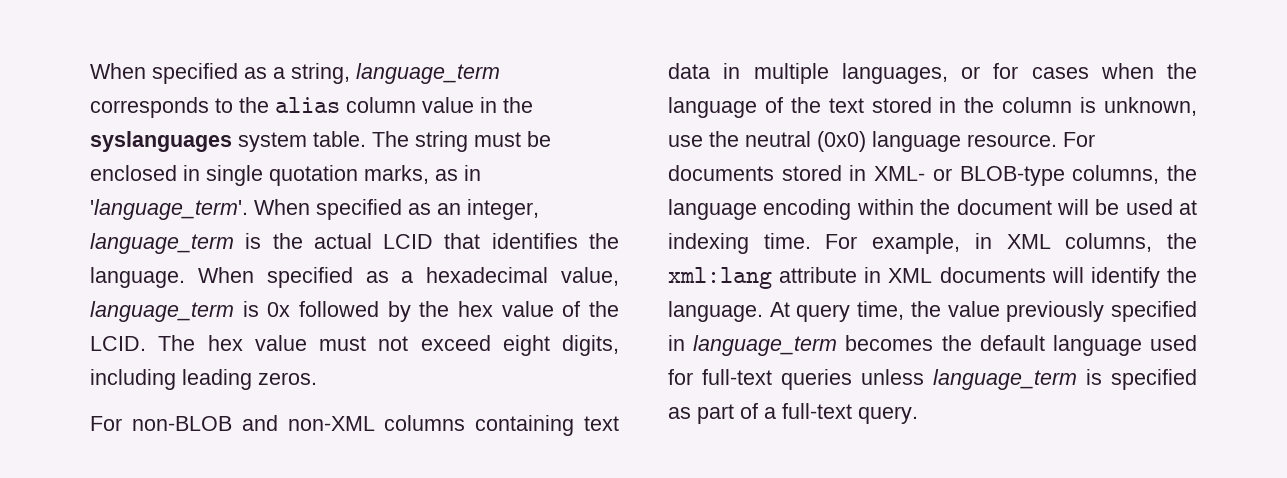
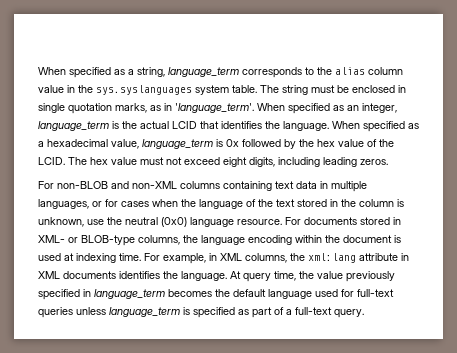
[90,131,232,152] syslanguages -> [96,85,192,95] sys.syslanguages
[1056,199,1120,215] will be -> [394,235,401,243] is
[1051,267,1160,288] will identify -> [119,271,160,279] identifies

